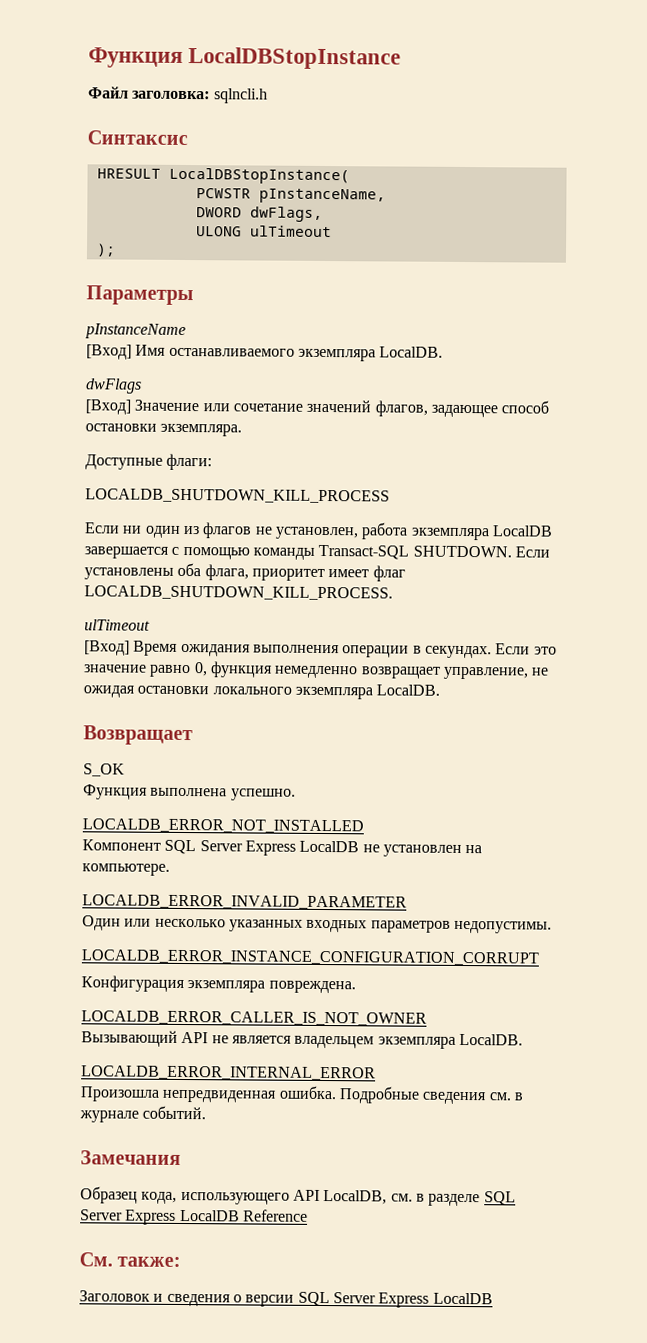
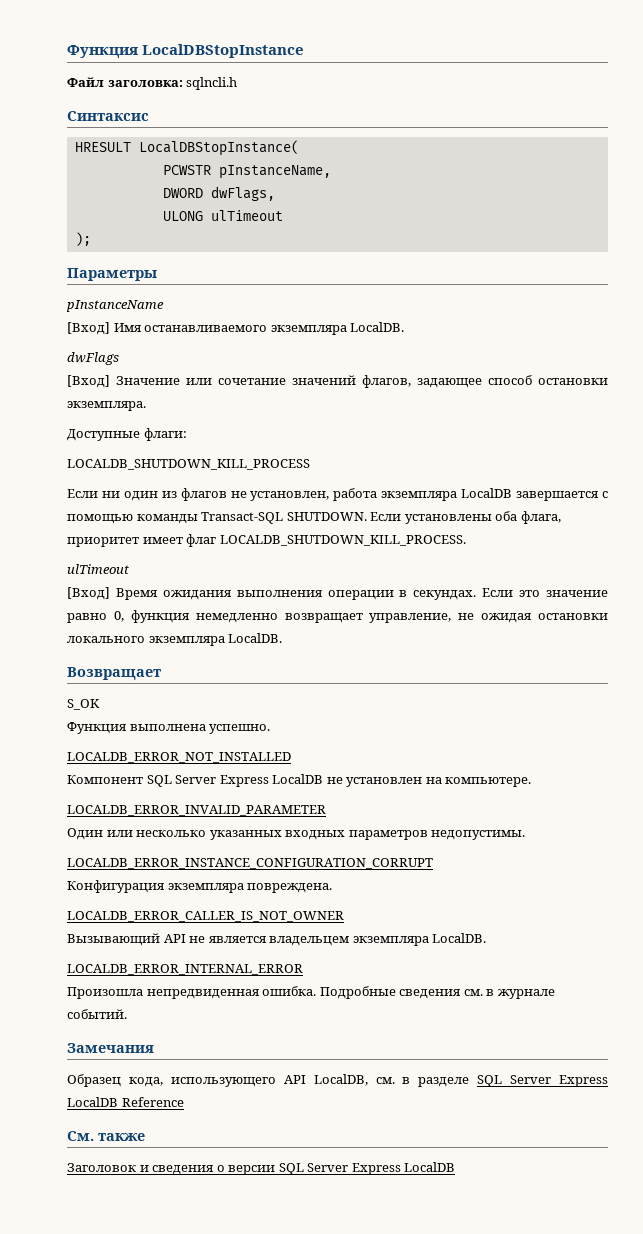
[117,1256,182,1268] также: -> [98,1133,145,1141] также

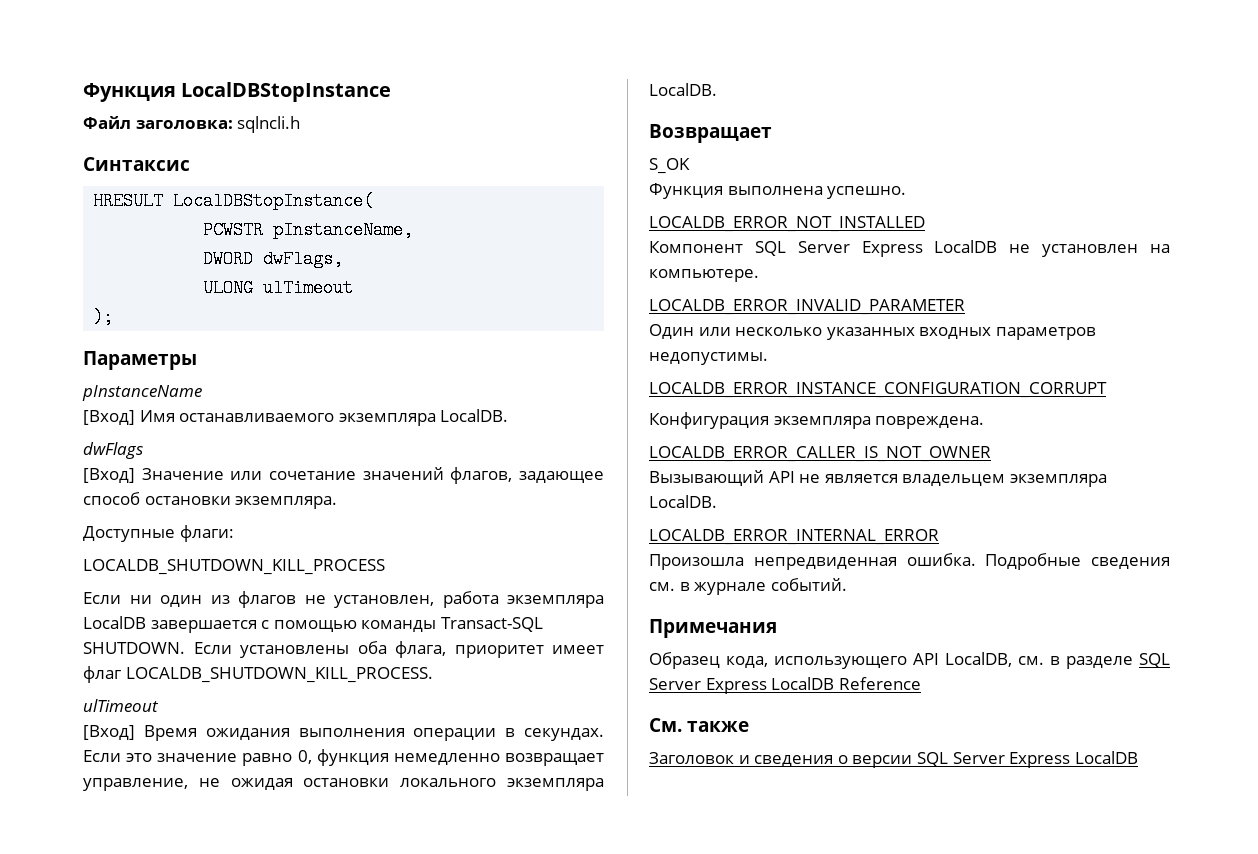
[67,1043,154,1053] Замечания -> [649,619,777,638] Примечания

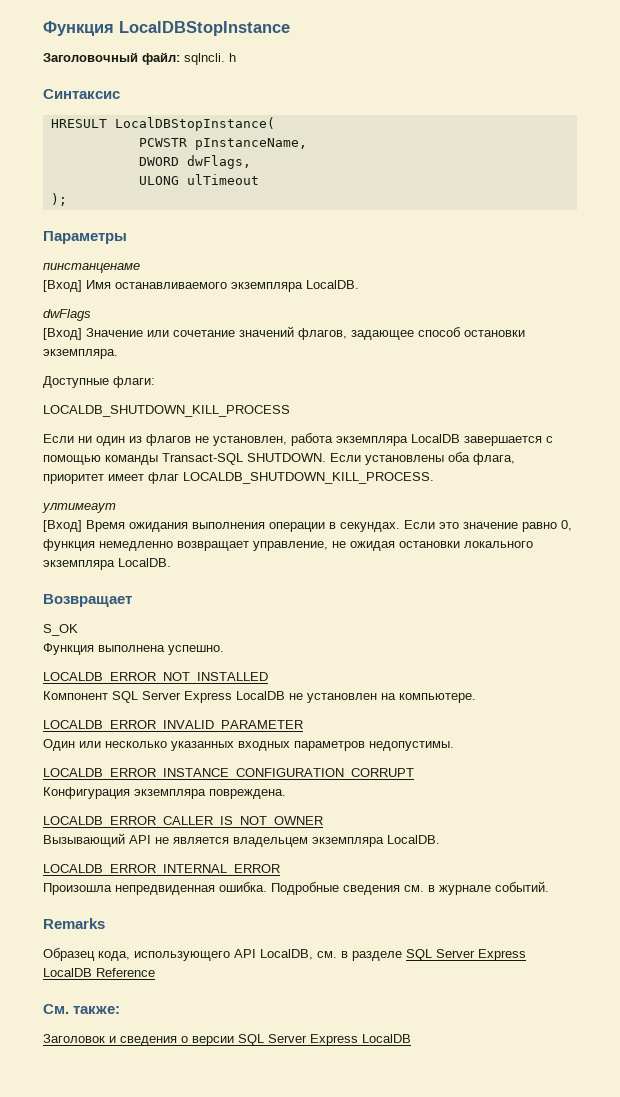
[83,116,301,133] Файл заголовка: sqlncli.h -> [43,52,236,65] Заголовочный файл: sqlncli. h
[82,385,202,401] pInstanceName -> [43,263,140,273] пинстанценаме
[83,699,159,712] ulTimeout -> [42,503,116,513] ултимеаут
[649,619,777,638] Примечания -> [43,918,105,929] Remarks
[687,721,749,732] также -> [73,1006,121,1014] также:

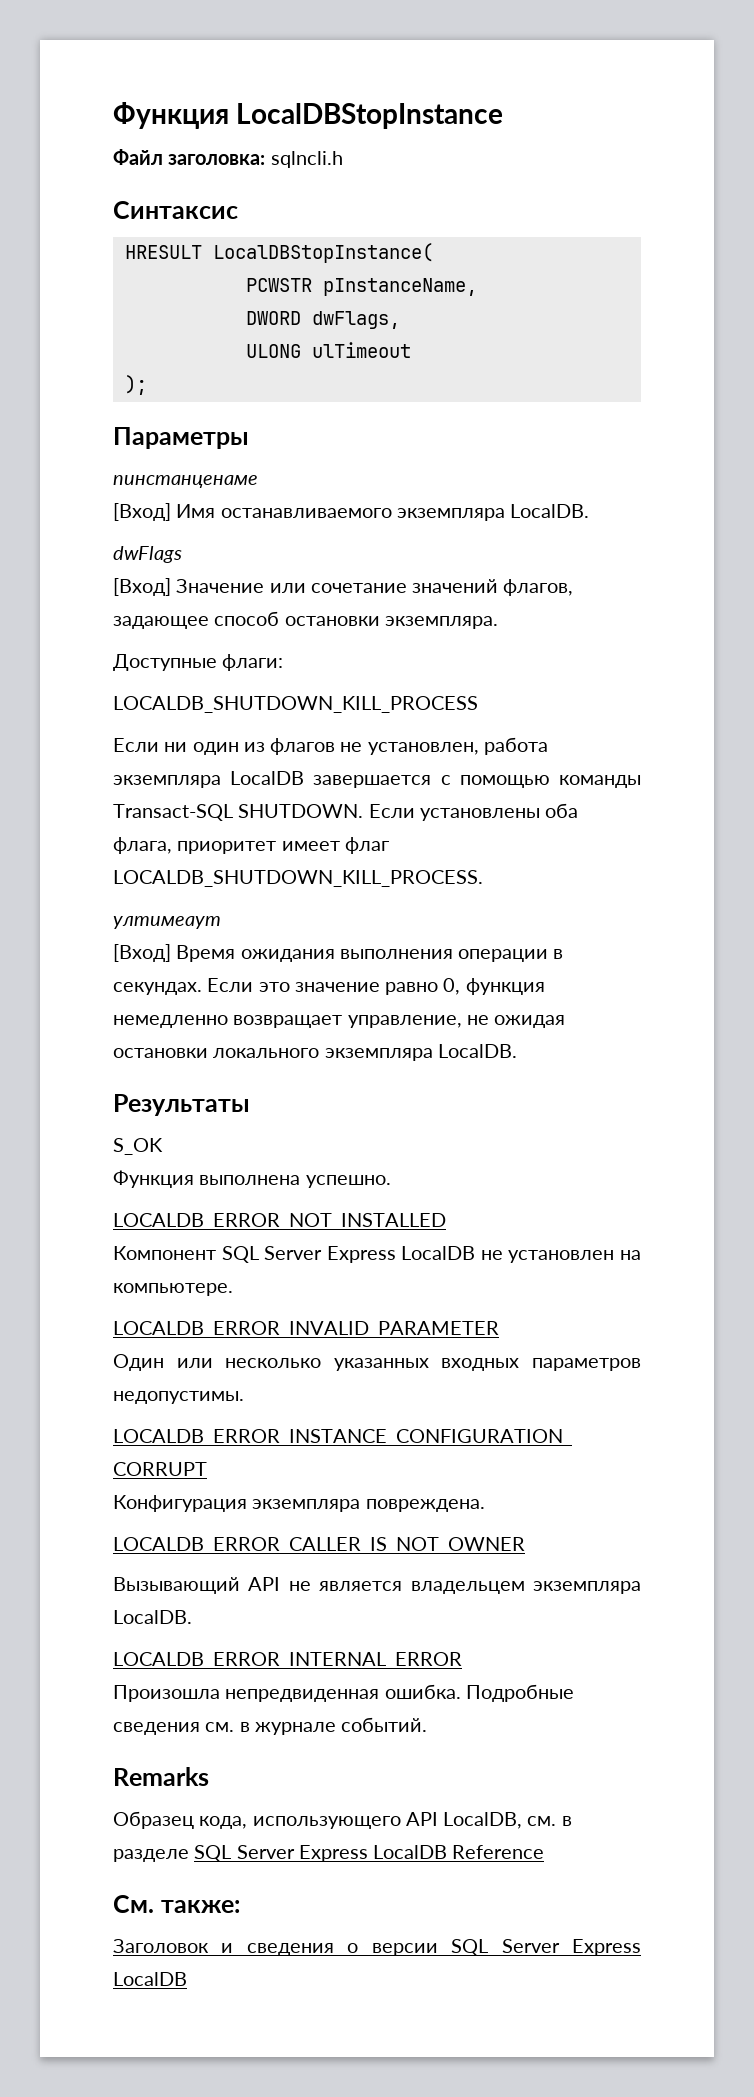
[43,52,236,65] Заголовочный файл: sqlncli. h -> [113,149,343,168] Файл заголовка: sqlncli.h
[43,594,132,607] Возвращает -> [113,1094,250,1116] Результаты

